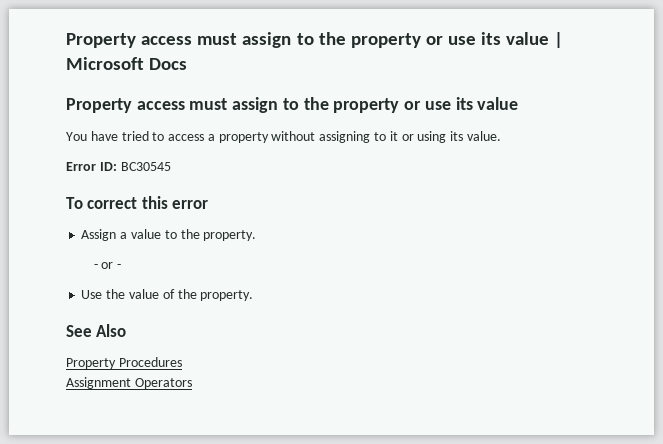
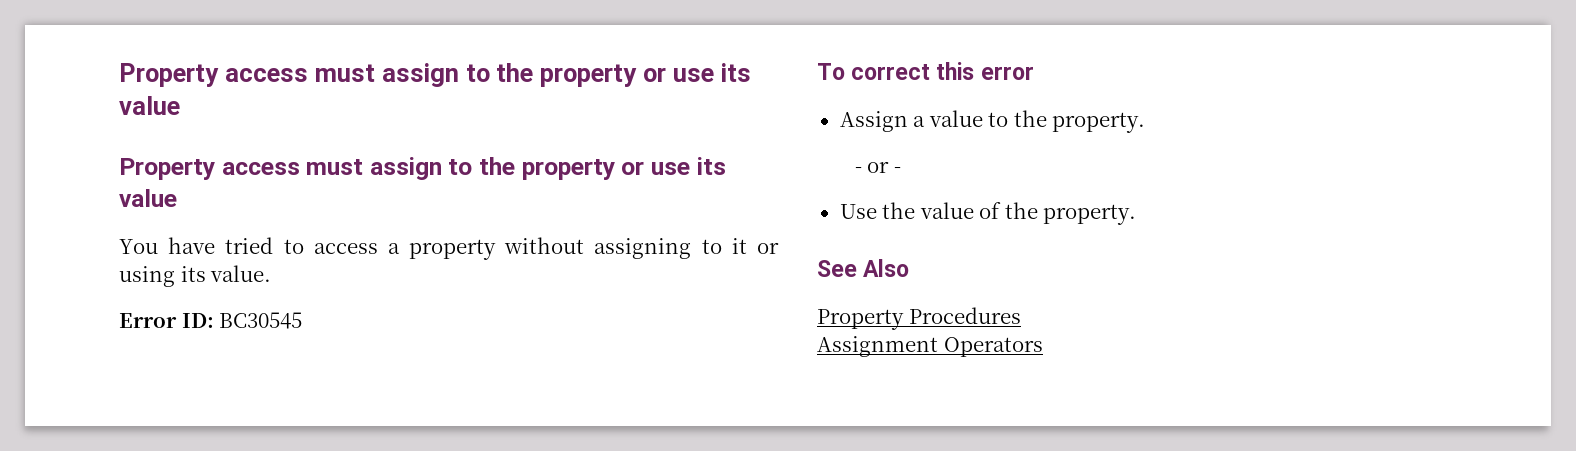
[554,32,564,48] [66,57,188,70] | Microsoft Docs -> (180, 105) none

